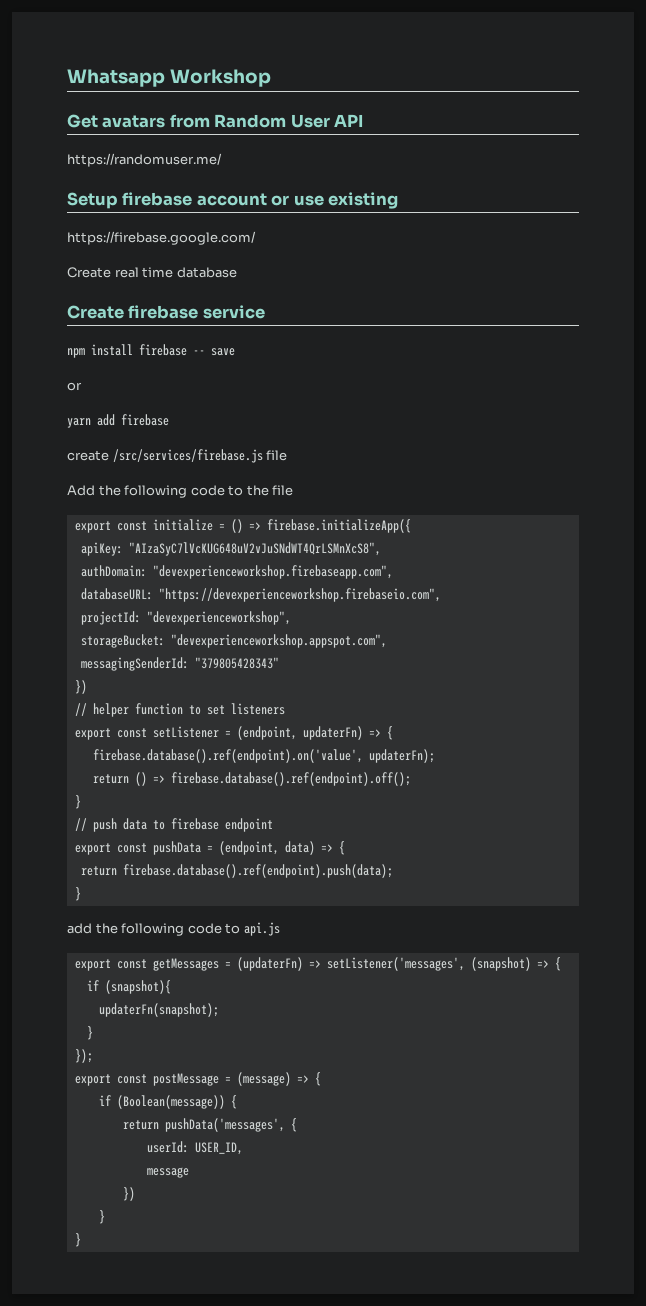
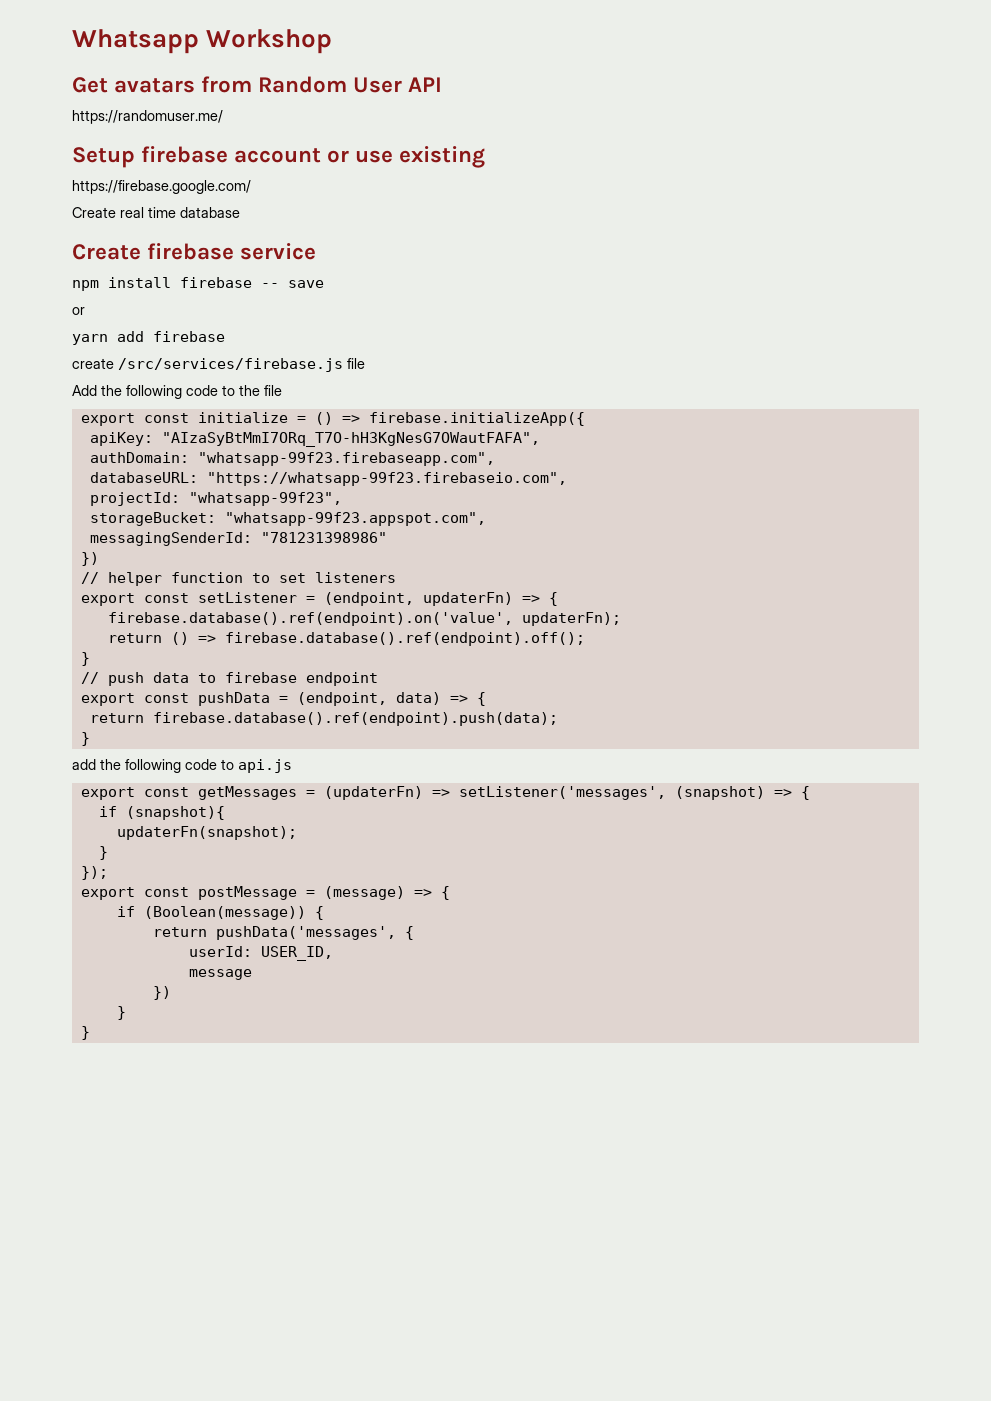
[128,542,381,556] "AIzaSyC7lVcKUG648uV2vJuSNdWT4QrLSMnXcS8", -> [161,432,540,447] "AIzaSyBtMmI7ORq_T7O-hH3KgNesG7OWautFAFA",
[152,565,393,579] "devexperienceworkshop.firebaseapp.com", -> [197,452,495,466] "whatsapp-99f23.firebaseapp.com",
[158,588,441,602] "https://devexperienceworkshop.firebaseio.com", -> [206,472,567,486] "https://whatsapp-99f23.firebaseio.com",
[146,611,291,625] "devexperienceworkshop", -> [188,492,342,506] "whatsapp-99f23",
[170,634,387,648] "devexperienceworkshop.appspot.com", -> [224,512,486,526] "whatsapp-99f23.appspot.com",
[194,657,279,669] "379805428343" -> [260,532,387,543] "781231398986"

